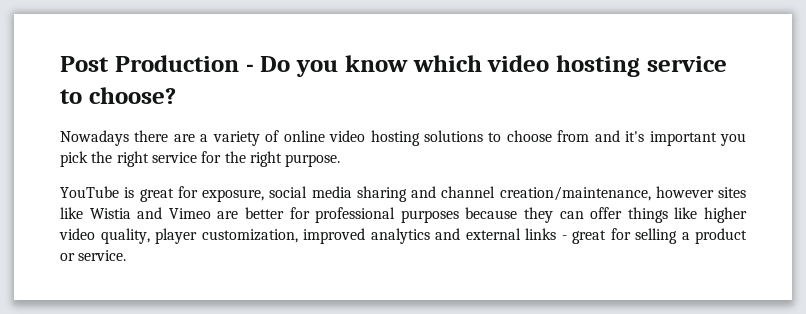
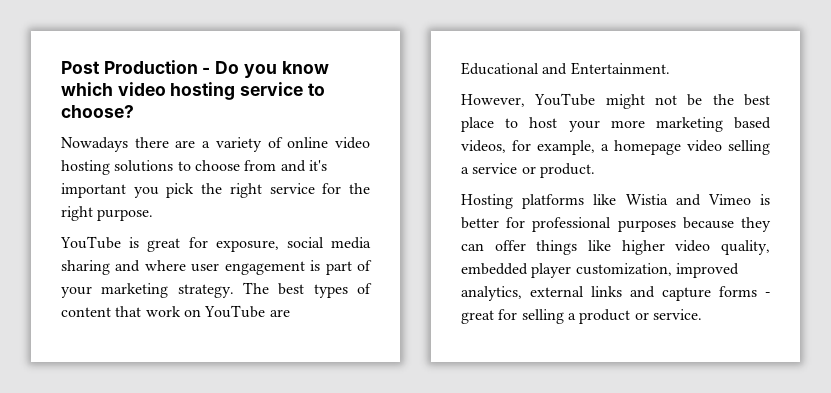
[441,186,746,201] channel creation/maintenance, however sites -> [144,260,372,275] [61,282,372,298] [61,305,290,318] [461,62,670,75] [461,93,770,109] [461,117,771,132] [461,140,770,155] [461,163,595,178] [461,194,585,209] where user engagement is part of your marketing strategy. The best types of content that work on YouTube are Educational and Entertainment. // However, YouTube might not be the best place to host your more marketing based videos, for example, a homepage video selling a service or product. // Hosting platforms
[217,211,239,219] are -> [760,194,770,205] is
(150, 236) none -> [461,263,528,275] embedded
[370,228,556,244] analytics and external links -> [461,286,757,301] analytics, external links and capture forms

